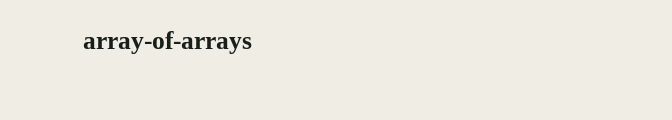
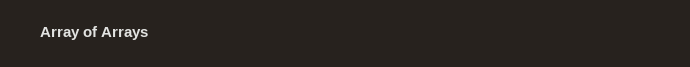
[83,31,252,54] array-of-arrays -> [40,26,149,40] Array of Arrays

